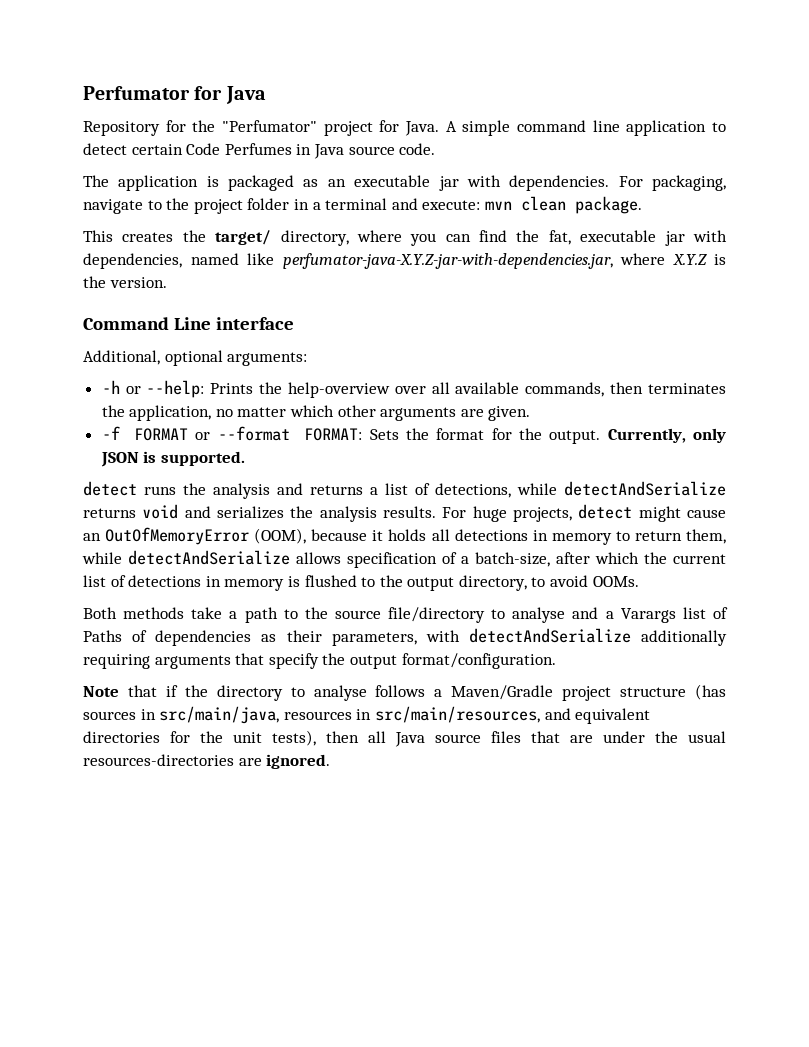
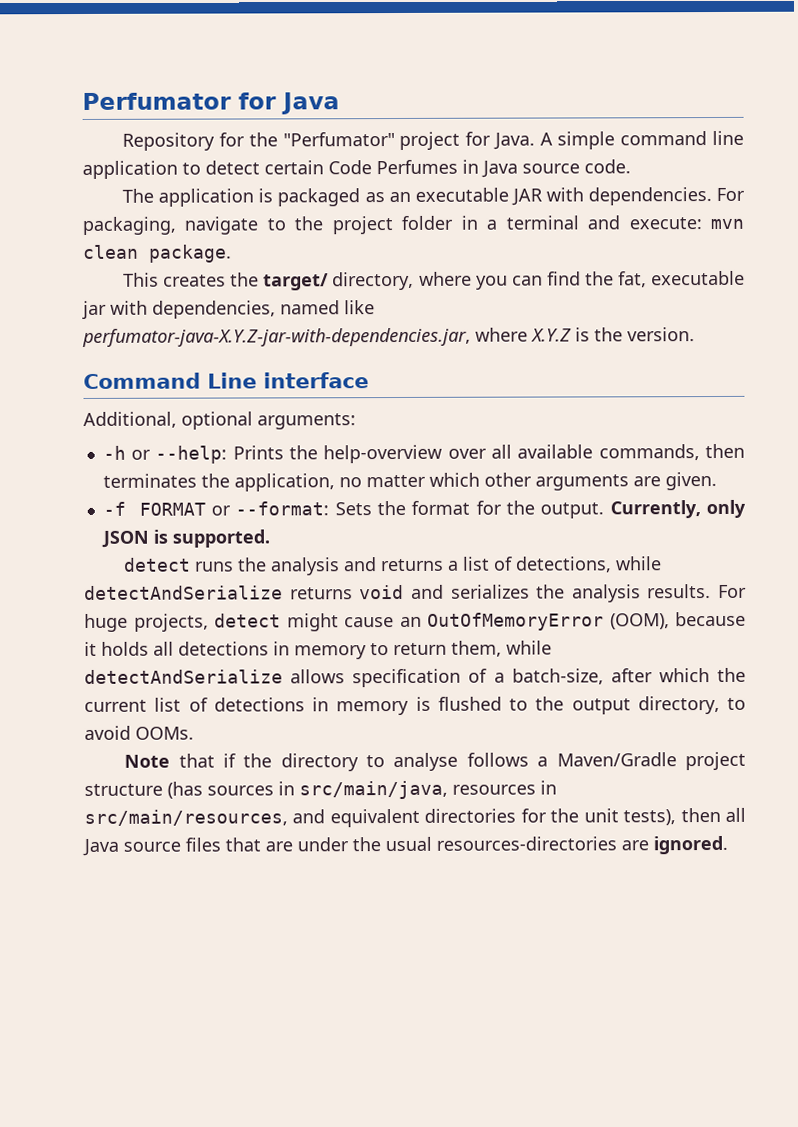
[438,176,459,191] jar -> [510,188,542,206] JAR
[217,426,363,441] --format FORMAT: -> [235,501,330,516] --format:
[83,607,728,623] [83,628,727,646] [83,653,556,669] // Both methods take a path to the source file/directory to analyse and a Varargs list of Paths of dependencies as their parameters, with detectAndSerialize additionally requiring arguments that specify the output format/configuration. -> (194, 733) none

